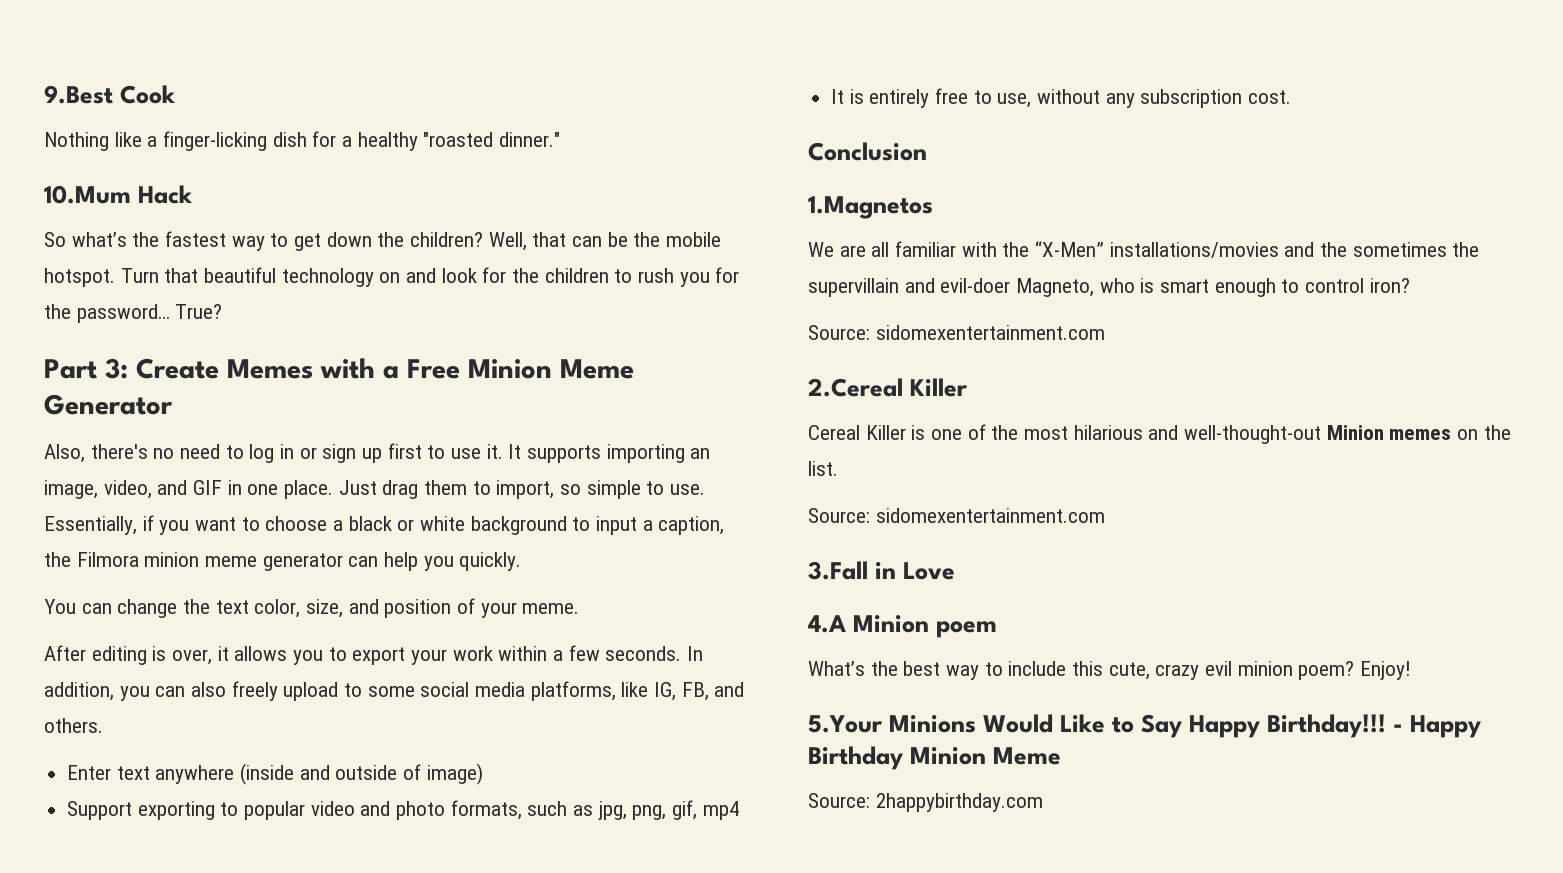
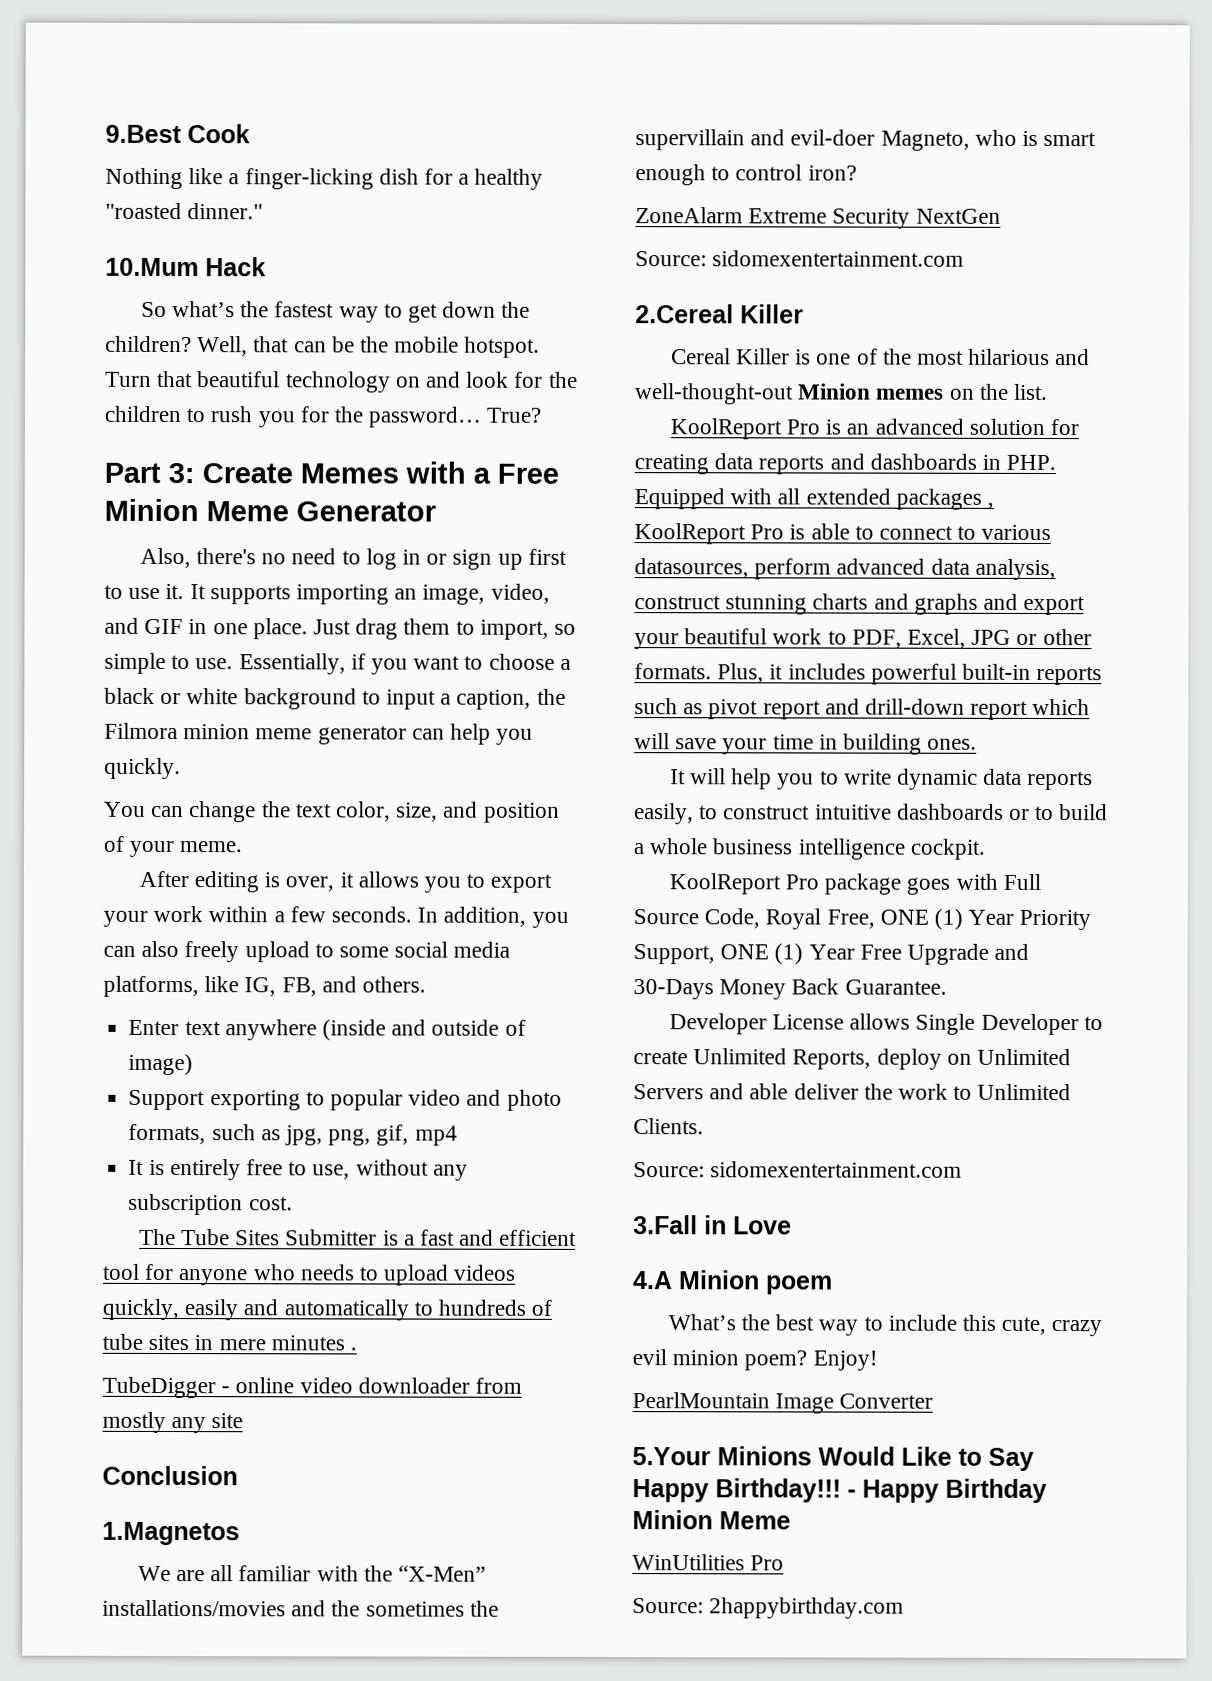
(1292, 97) none -> [138,1228,578,1246] [103,1263,517,1286] [102,1298,553,1321] [102,1333,358,1351] [102,1376,523,1399] [102,1411,244,1434] // The Tube Sites Submitter is a fast and efficient tool for anyone who needs to upload videos quickly, easily and automatically to hundreds of tube sites in mere minutes . // TubeDigger - online video downloader from mostly any site
(1410, 285) none -> [635,207,1001,229] // ZoneAlarm Extreme Security NextGen
(838, 468) none -> [669,418,1080,440] [634,453,1057,475] [634,488,995,510] [634,523,1052,545] [634,558,1056,581] [634,593,1086,616] [634,628,1092,650] [634,663,1103,686] [634,698,1091,720] [634,733,978,755] [669,768,1094,791] [634,803,1109,825] [633,838,986,860] [668,873,1041,895] [633,908,1092,931] [633,943,1030,965] [633,978,947,1000] [668,1013,1103,1036] [633,1048,1072,1070] [633,1083,1072,1101] [633,1118,704,1135] // KoolReport Pro is an advanced solution for creating data reports and dashboards in PHP. Equipped with all extended packages , KoolReport Pro is able to connect to various datasources, perform advanced data analysis, construct stunning charts and graphs and export your beautiful work to PDF, Excel, JPG or other formats. Plus, it includes powerful built-in reports such as pivot report and drill-down report which will save your time in building ones. // It will help you to write dynamic data reports easily, to construct intuitive dashboards or to build a whole business intelligence cockpit. // KoolReport Pro package goes with Full Source Code, Royal Free, ONE (1) Year Priority Support, ONE (1) Year Free Upgrade and 30-Days Money Back Guarantee. // Developer License allows Single Developer to create Unlimited Reports, deploy on Unlimited Servers and able deliver the work to Unlimited Clients.
(1412, 670) none -> [632,1392,934,1414] // PearlMountain Image Converter
(1061, 756) none -> [632,1554,785,1571] // WinUtilities Pro

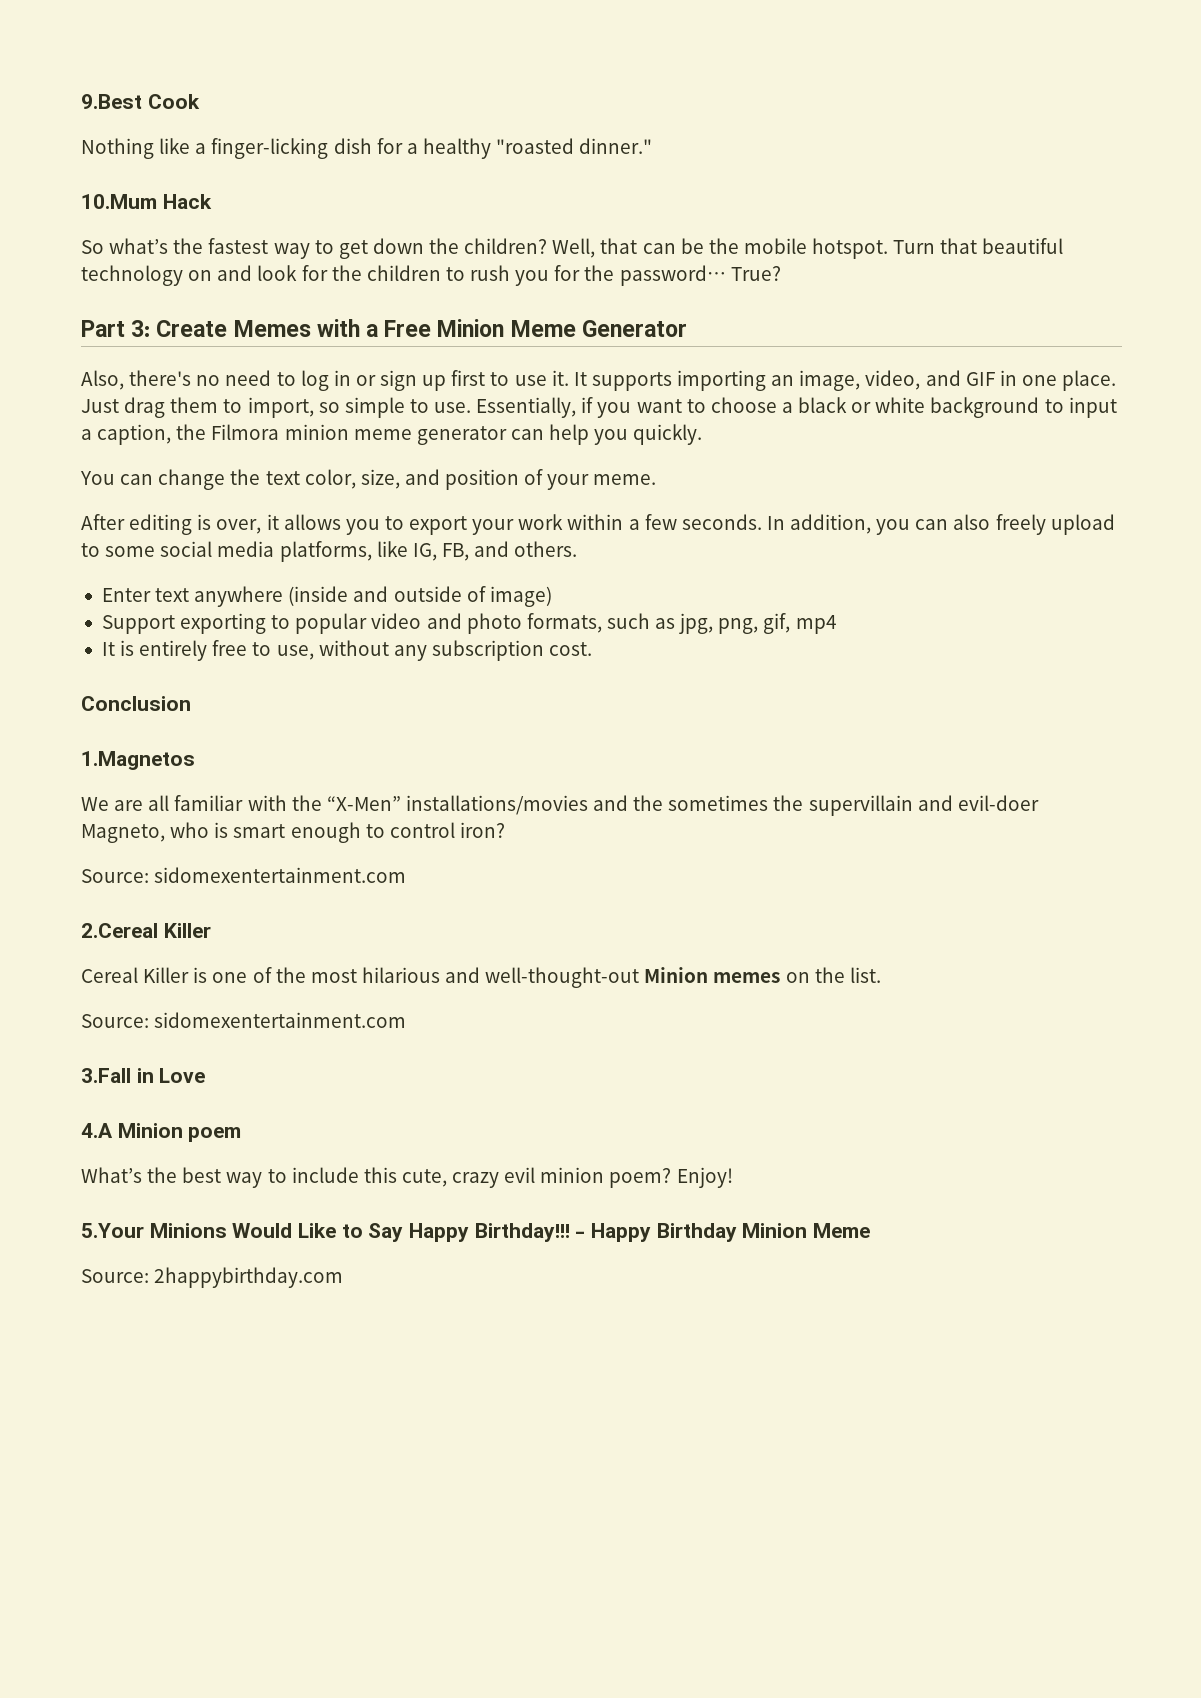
[138,1228,578,1246] [103,1263,517,1286] [102,1298,553,1321] [102,1333,358,1351] [102,1376,523,1399] [102,1411,244,1434] // The Tube Sites Submitter is a fast and efficient tool for anyone who needs to upload videos quickly, easily and automatically to hundreds of tube sites in mere minutes . // TubeDigger - online video downloader from mostly any site -> (593, 649) none
[635,207,1001,229] // ZoneAlarm Extreme Security NextGen -> (505, 830) none
[669,418,1080,440] [634,453,1057,475] [634,488,995,510] [634,523,1052,545] [634,558,1056,581] [634,593,1086,616] [634,628,1092,650] [634,663,1103,686] [634,698,1091,720] [634,733,978,755] [669,768,1094,791] [634,803,1109,825] [633,838,986,860] [668,873,1041,895] [633,908,1092,931] [633,943,1030,965] [633,978,947,1000] [668,1013,1103,1036] [633,1048,1072,1070] [633,1083,1072,1101] [633,1118,704,1135] // KoolReport Pro is an advanced solution for creating data reports and dashboards in PHP. Equipped with all extended packages , KoolReport Pro is able to connect to various datasources, perform advanced data analysis, construct stunning charts and graphs and export your beautiful work to PDF, Excel, JPG or other formats. Plus, it includes powerful built-in reports such as pivot report and drill-down report which will save your time in building ones. // It will help you to write dynamic data reports easily, to construct intuitive dashboards or to build a whole business intelligence cockpit. // KoolReport Pro package goes with Full Source Code, Royal Free, ONE (1) Year Priority Support, ONE (1) Year Free Upgrade and 30-Days Money Back Guarantee. // Developer License allows Single Developer to create Unlimited Reports, deploy on Unlimited Servers and able deliver the work to Unlimited Clients. -> (881, 975) none
[632,1392,934,1414] // PearlMountain Image Converter -> (733, 1177) none
[632,1554,785,1571] // WinUtilities Pro -> (871, 1230) none

